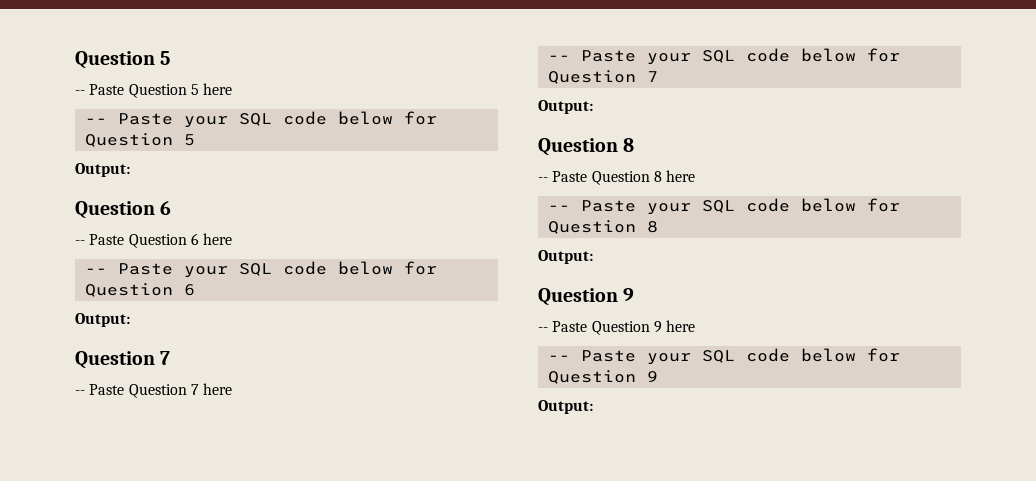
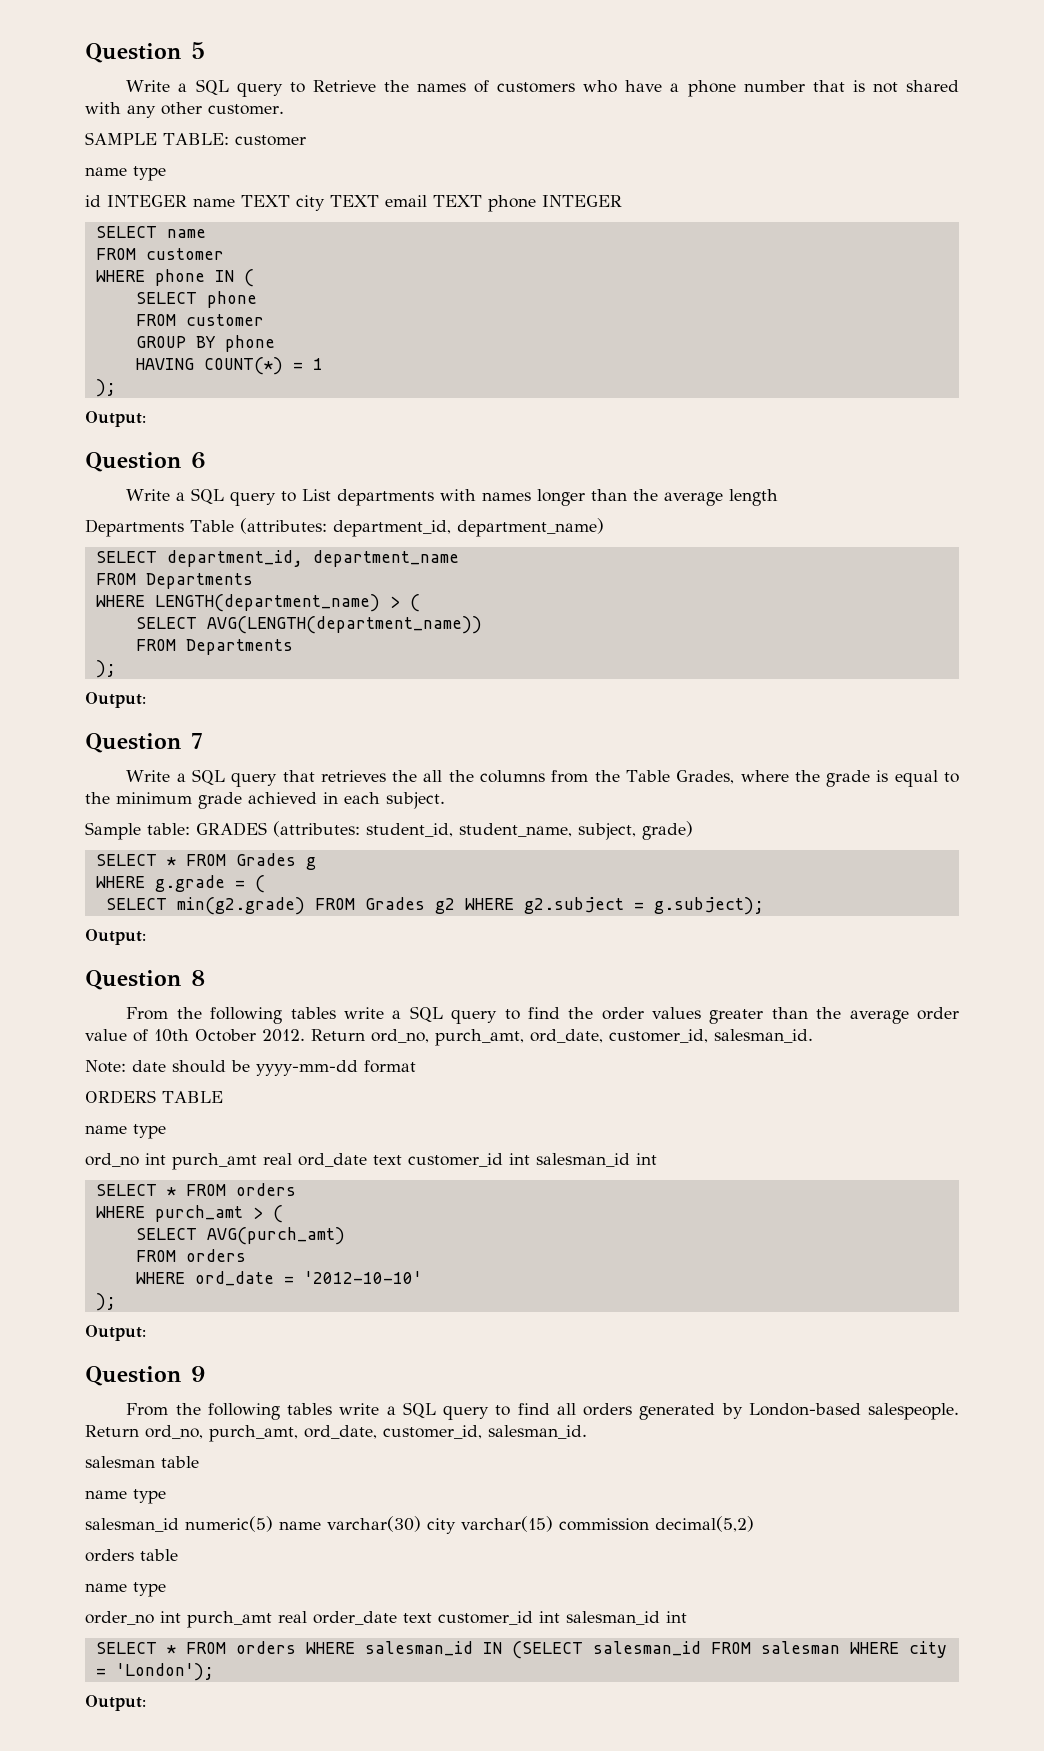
[75,51,171,69] [75,83,233,98] [84,111,437,128] [84,133,195,147] [75,163,130,177] [75,201,172,219] [75,233,233,248] [84,261,437,278] [84,283,195,297] [75,313,130,327] [75,351,171,369] [75,383,233,398] [547,48,900,65] [547,70,658,84] [538,100,593,114] [538,138,635,156] [538,170,696,185] [547,198,900,215] [547,220,658,234] [538,250,593,264] [538,288,635,306] [538,320,696,335] [547,348,900,365] [547,370,658,384] Question 5 // -- Paste Question 5 here // -- Paste your SQL code below for Question 5 // Output: // Question 6 // -- Paste Question 6 here // -- Paste your SQL code below for Question 6 // Output: // Question 7 // -- Paste Question 7 here // -- Paste your SQL code below for Question 7 // Output: // Question 8 // -- Paste Question 8 here // -- Paste your SQL code below for Question 8 // Output: // Question 9 // -- Paste Question 9 here // -- Paste your SQL code below for Question 9 -> [85,42,205,63] [126,79,959,97] [85,102,284,118] [85,132,306,146] [85,166,166,181] [85,195,622,212] [95,226,206,238] [95,248,224,260] [95,269,254,287] [135,291,257,308] [135,314,264,326] [135,335,275,352] [135,357,323,375] [95,379,116,397] [85,411,146,427] [85,452,206,472] [126,488,779,506] [85,518,604,537] [95,550,459,567] [95,573,253,589] [95,594,420,612] [135,616,482,634] [135,639,293,655] [95,660,116,678] [85,692,146,708] [85,733,203,753] [126,769,959,787] [85,792,445,809] [85,821,693,840] [95,853,316,870] [95,875,265,893] [105,897,764,915] [85,929,146,945] [85,970,205,990] [126,1006,960,1024] [85,1029,813,1046] [85,1060,416,1076] [85,1090,223,1104] [85,1124,166,1139] [85,1153,657,1170] [95,1183,296,1196] [95,1205,283,1223] [135,1227,345,1245] [135,1249,246,1262] [135,1271,422,1286] [95,1293,116,1311] [85,1325,146,1341] [85,1366,205,1386] [126,1402,960,1420] [85,1425,587,1442] [85,1456,199,1468] [85,1489,166,1504] [85,1516,754,1534] [85,1549,178,1562] [85,1582,166,1597] [85,1611,687,1628] [95,1641,947,1659] [95,1663,214,1681] Question 5 // Write a SQL query to Retrieve the names of customers who have a phone number that is not shared with any other customer. // SAMPLE TABLE: customer // name type // id INTEGER name TEXT city TEXT email TEXT phone INTEGER // SELECT name // FROM customer // WHERE phone IN ( // SELECT phone // FROM customer // GROUP BY phone // HAVING COUNT(*) = 1 // ); // Output: // Question 6 // Write a SQL query to List departments with names longer than the average length // Departments Table (attributes: department_id, department_name) // SELECT department_id, department_name // FROM Departments // WHERE LENGTH(department_name) > ( // SELECT AVG(LENGTH(department_name)) // FROM Departments // ); // Output: // Question 7 // Write a SQL query that retrieves the all the columns from the Table Grades, where the grade is equal to the minimum grade achieved in each subject. // Sample table: GRADES (attributes: student_id, student_name, subject, grade) // SELECT * FROM Grades g // WHERE g.grade = ( // SELECT min(g2.grade) FROM Grades g2 WHERE g2.subject = g.subject); // Output: // Question 8 // From the following tables write a SQL query to find the order values greater than the average order value of 10th October 2012. Return ord_no, purch_amt, ord_date, customer_id, salesman_id. // Note: date should be yyyy-mm-dd format // ORDERS TABLE // name type // ord_no int purch_amt real ord_date text customer_id int salesman_id int // SELECT * FROM orders // WHERE purch_amt > ( // SELECT AVG(purch_amt) // FROM orders // WHERE ord_date = '2012-10-10' // ); // Output: // Question 9 // From the following tables write a SQL query to find all orders generated by London-based salespeople. Return ord_no, purch_amt, ord_date, customer_id, salesman_id. // salesman table // name type // salesman_id numeric(5) name varchar(30) city varchar(15) commission decimal(5,2) // orders table // name type // order_no int purch_amt real order_date text customer_id int salesman_id int // SELECT * FROM orders WHERE salesman_id IN (SELECT salesman_id FROM salesman WHERE city = 'London');

